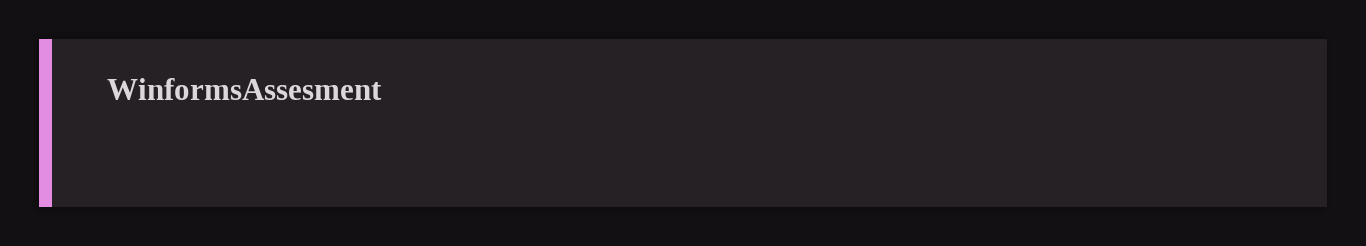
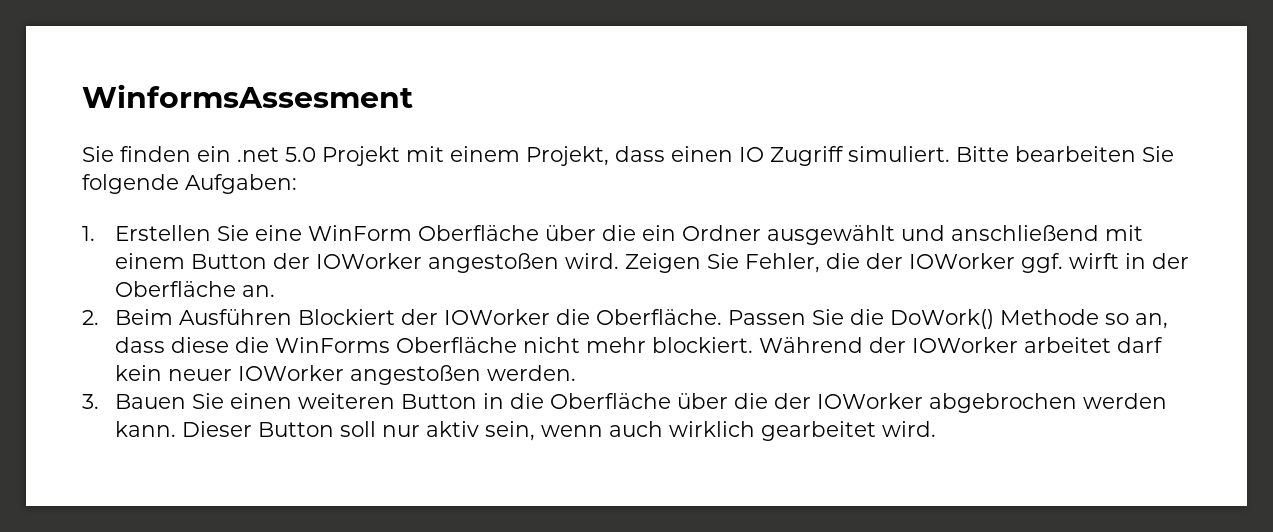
(382, 89) none -> [82,146,1174,166] [82,174,297,194] [82,225,1143,245] [114,253,1189,273] [114,281,275,297] [82,309,1168,329] [114,337,1163,353] [114,365,576,385] [82,393,1167,413] [114,421,936,441] // Sie finden ein .net 5.0 Projekt mit einem Projekt, dass einen IO Zugriff simuliert. Bitte bearbeiten Sie folgende Aufgaben: // 1. Erstellen Sie eine WinForm Oberfläche über die ein Ordner ausgewählt und anschließend mit einem Button der IOWorker angestoßen wird. Zeigen Sie Fehler, die der IOWorker ggf. wirft in der Oberfläche an. // 2. Beim Ausführen Blockiert der IOWorker die Oberfläche. Passen Sie die DoWork() Methode so an, dass diese die WinForms Oberfläche nicht mehr blockiert. Während der IOWorker arbeitet darf kein neuer IOWorker angestoßen werden. // 3. Bauen Sie einen weiteren Button in die Oberfläche über die der IOWorker abgebrochen werden kann. Dieser Button soll nur aktiv sein, wenn auch wirklich gearbeitet wird.

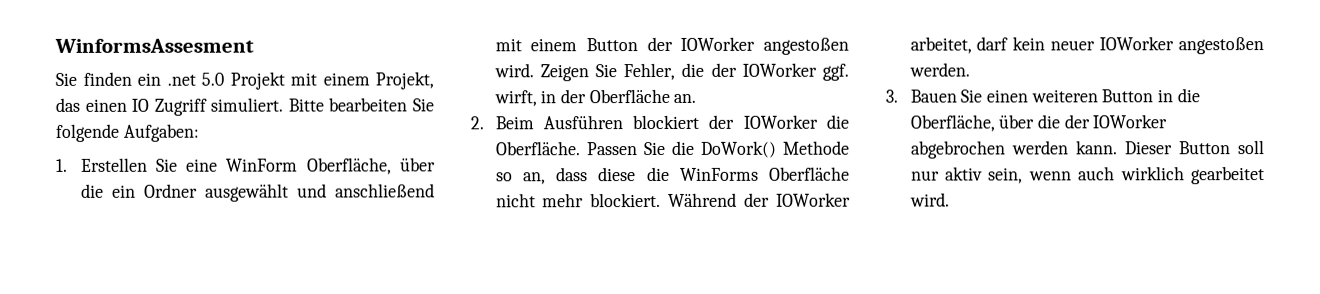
[615,146,665,162] dass -> [55,97,80,112] das
[417,225,539,241] Oberfläche -> [306,157,392,175] Oberfläche,
[1068,253,1119,269] wirft -> [493,90,537,107] wirft,
[297,309,395,325] Blockiert -> [632,114,700,130] blockiert
[1023,337,1111,353] arbeitet -> [909,36,972,54] arbeitet,
[549,393,671,409] Oberfläche -> [909,114,995,132] Oberfläche,

